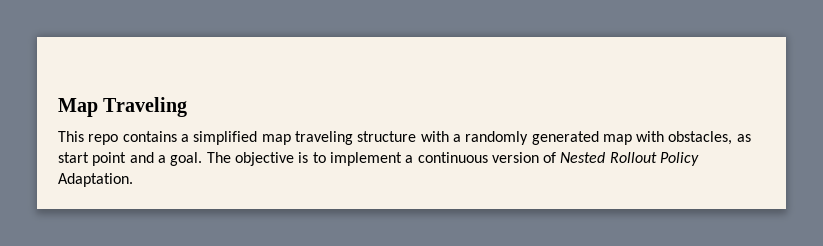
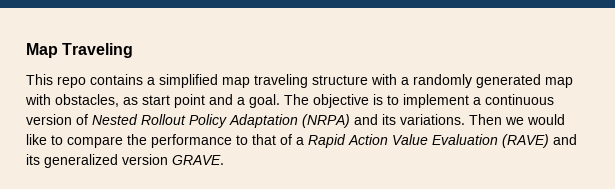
[58,173,133,187] Adaptation. -> [229,114,565,128] [26,134,577,148] [26,154,224,168] Adaptation (NRPA) and its variations. Then we would like to compare the performance to that of a Rapid Action Value Evaluation (RAVE) and its generalized version GRAVE.

